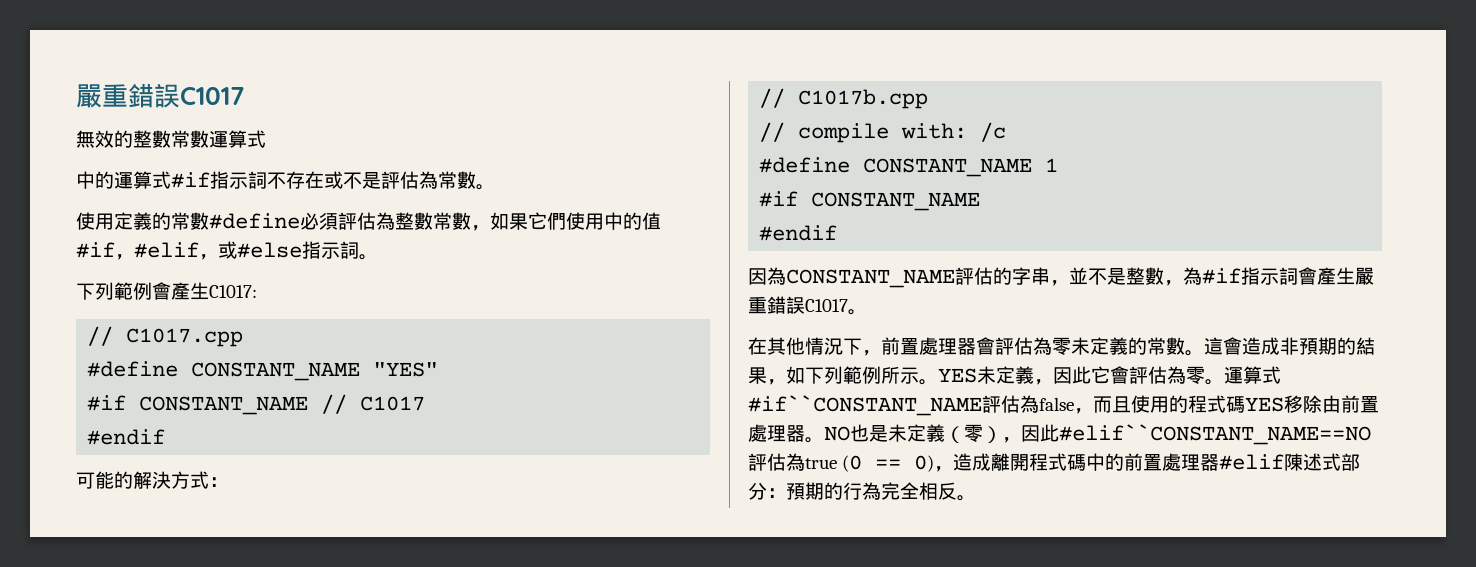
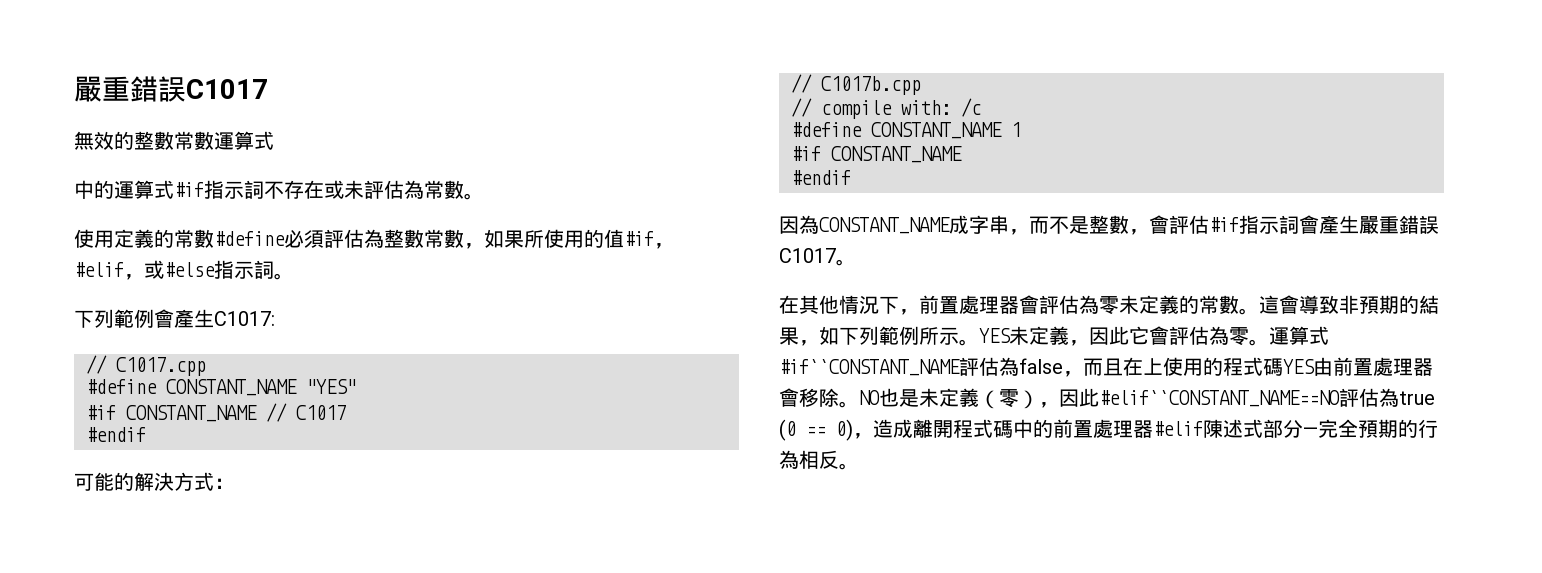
[343,172,381,189] 不是 -> [344,180,364,199] 未
[528,212,623,230] 它們使用中 -> [524,229,584,248] 所使用
[955,267,1088,286] 評估的字串，並 -> [949,215,1049,235] 成字串，而
[1183,267,1202,285] 為 -> [1149,215,1209,234] 會評估
[1242,337,1280,355] 造成 -> [1299,295,1339,314] 導致
(1131, 404) none -> [1123,357,1163,376] 在上
[1284,395,1322,413] 移除 -> (1315, 366) none
(805, 433) none -> [779,388,839,407] 會移除
[767,488,786,498] ： -> [1303,419,1358,438] —完全
[881,482,919,500] 完全 -> (799, 459) none

